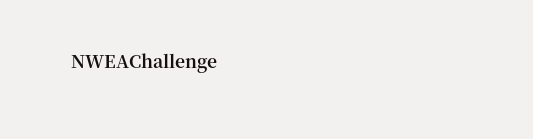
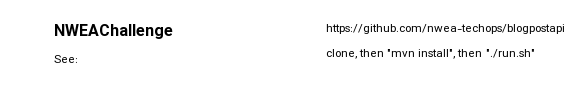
(217, 63) none -> [54,55,78,63] [326,24,565,34] [326,49,535,59] // See: https://github.com/nwea-techops/blogpostapi // clone, then "mvn install", then "./run.sh"

